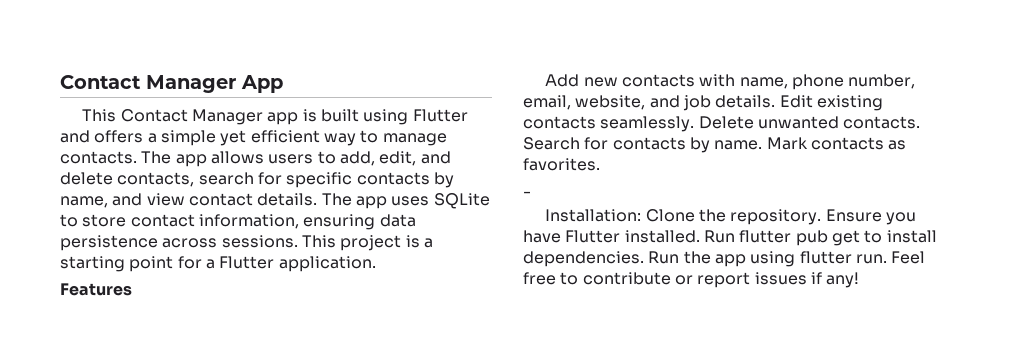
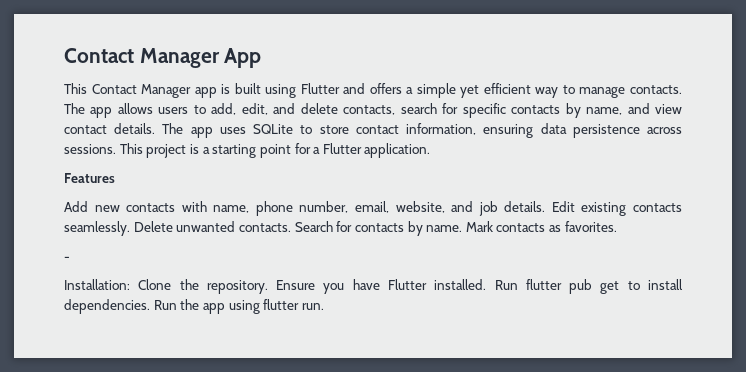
[891,251,926,264] [523,272,860,288] Feel free to contribute or report issues if any! -> (324, 306) none

